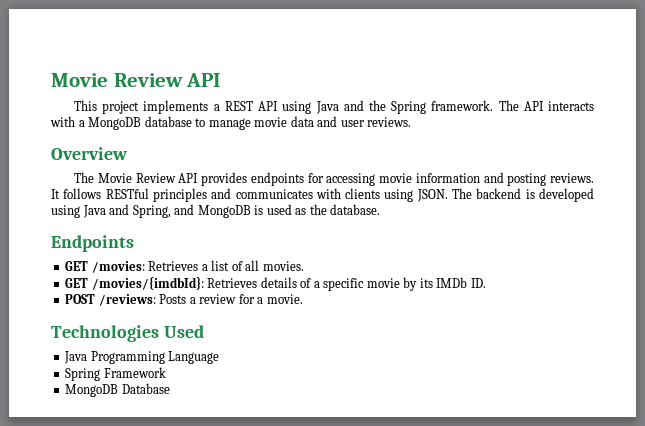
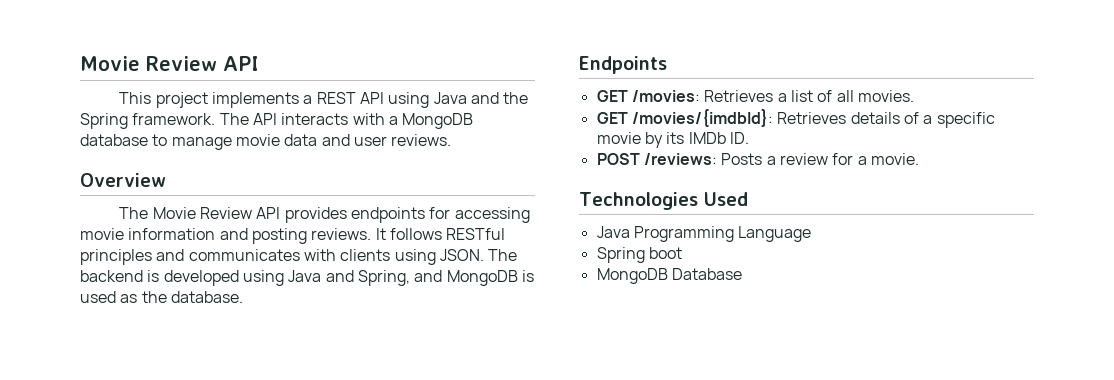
[103,367,166,378] Framework -> [648,247,682,259] boot

